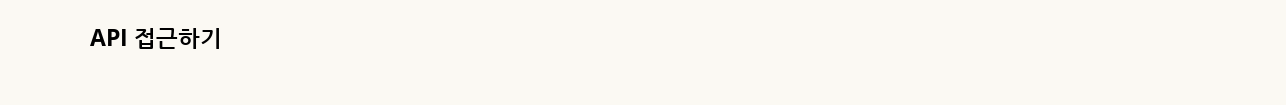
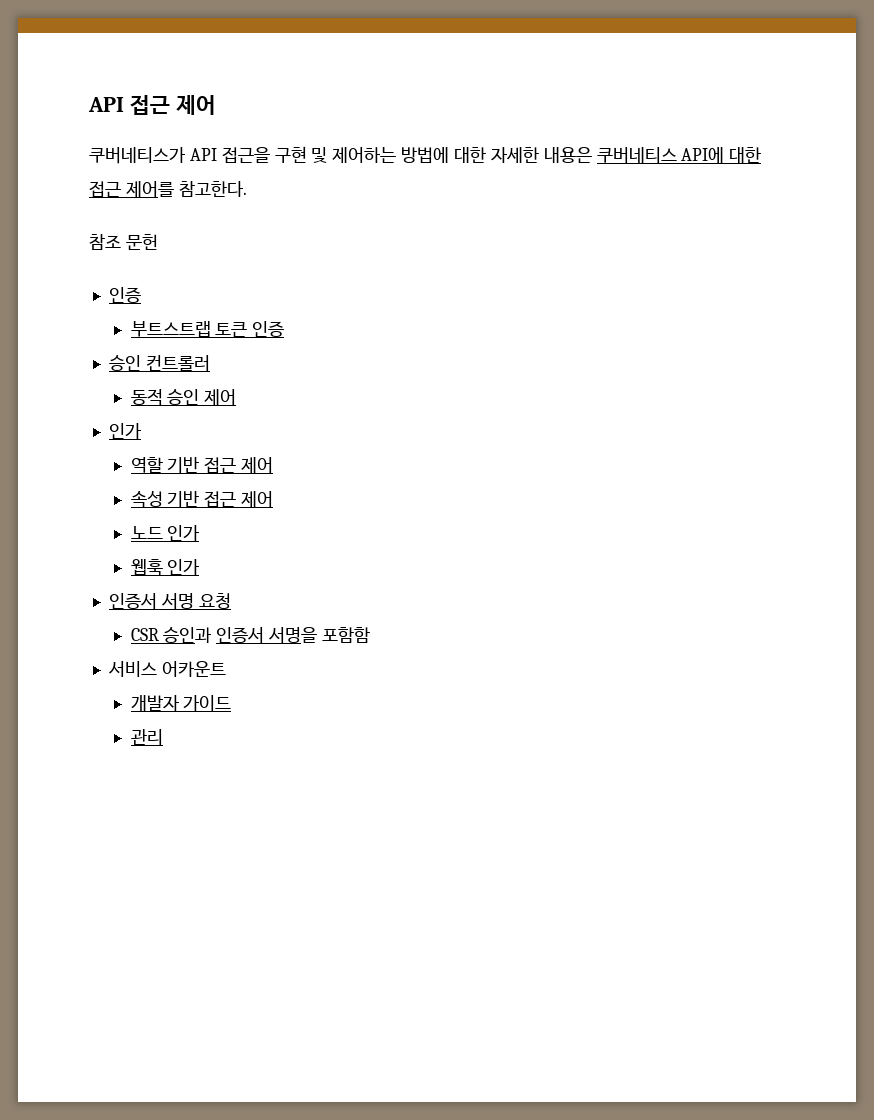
[90,28,223,49] API 접근하기 -> [88,95,216,115] [89,146,762,164] [89,181,247,197] [89,234,158,250] [108,287,141,303] [130,321,285,337] [108,355,210,372] [130,389,237,406] [108,423,142,439] [130,457,274,473] [130,491,274,508] [130,525,201,541] [130,559,201,576] [108,593,231,609] [130,627,371,643] [107,661,226,677] [130,695,232,711] [130,729,163,745] API 접근 제어 // 쿠버네티스가 API 접근을 구현 및 제어하는 방법에 대한 자세한 내용은 쿠버네티스 API에 대한 접근 제어를 참고한다. // 참조 문헌 // 인증 // 부트스트랩 토큰 인증 // 승인 컨트롤러 // 동적 승인 제어 // 인가 // 역할 기반 접근 제어 // 속성 기반 접근 제어 // 노드 인가 // 웹훅 인가 // 인증서 서명 요청 // CSR 승인과 인증서 서명을 포함함 // 서비스 어카운트 // 개발자 가이드 // 관리

